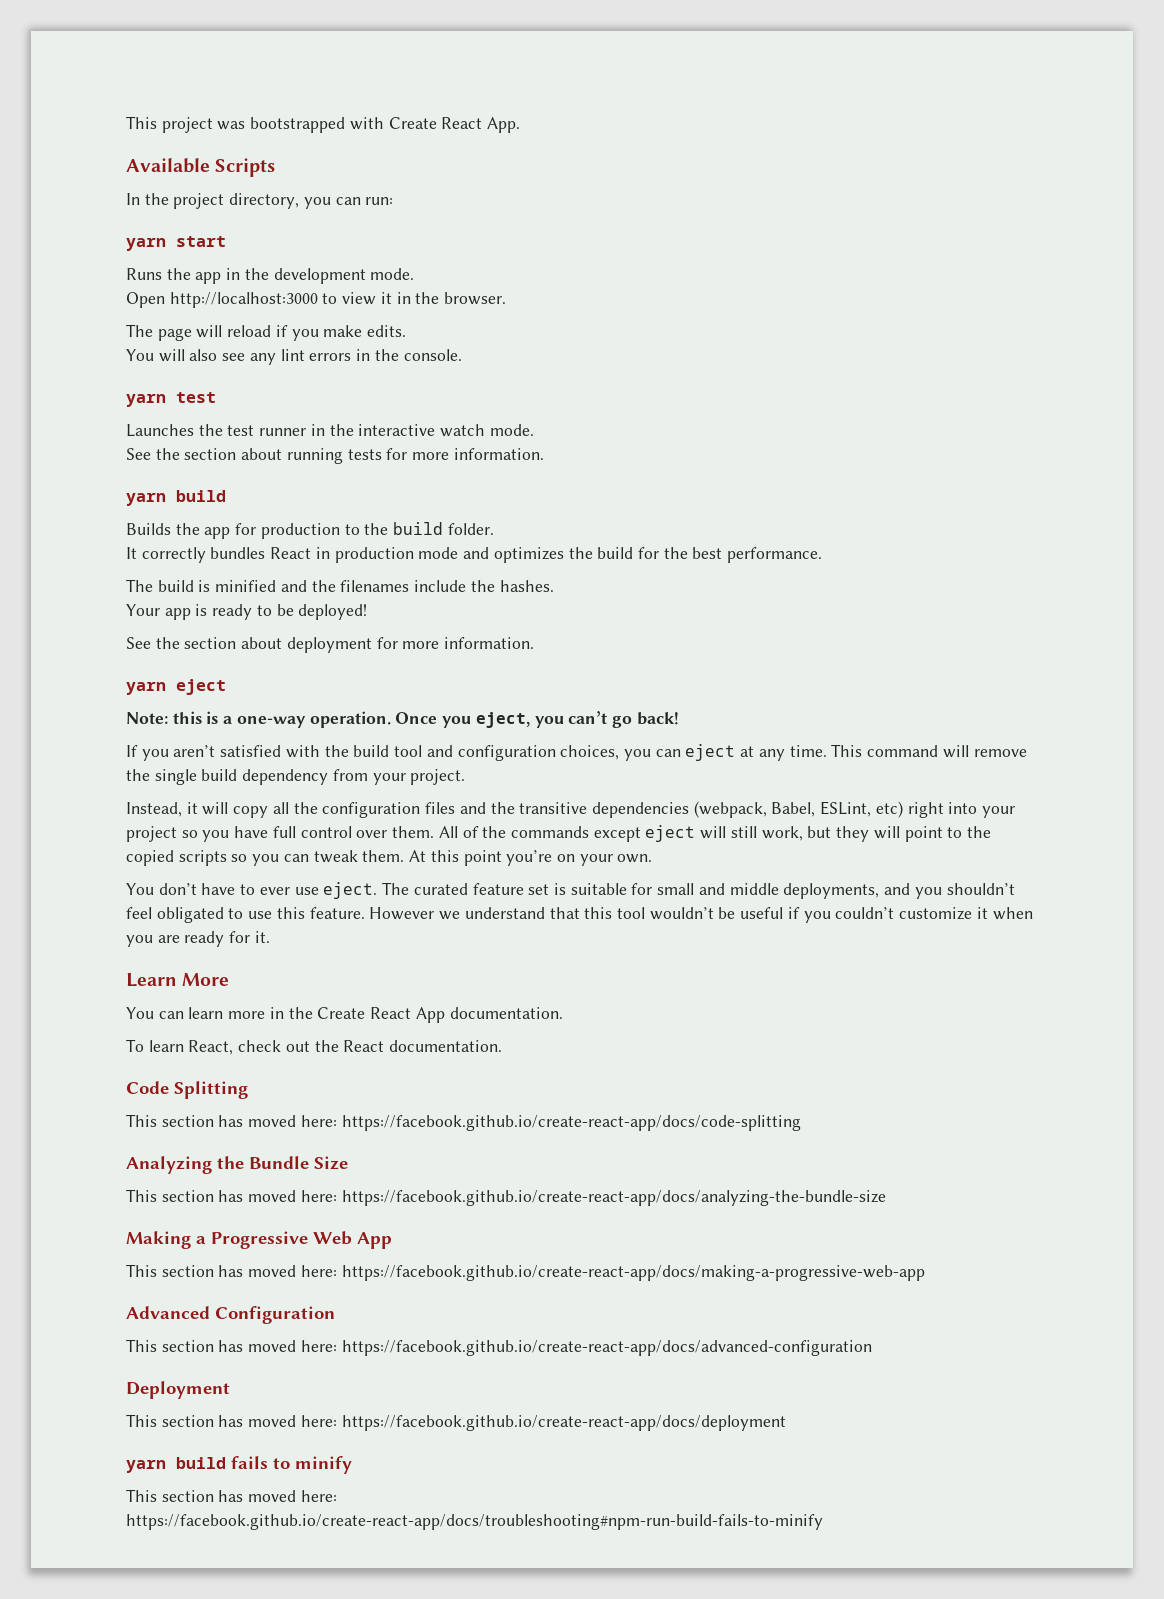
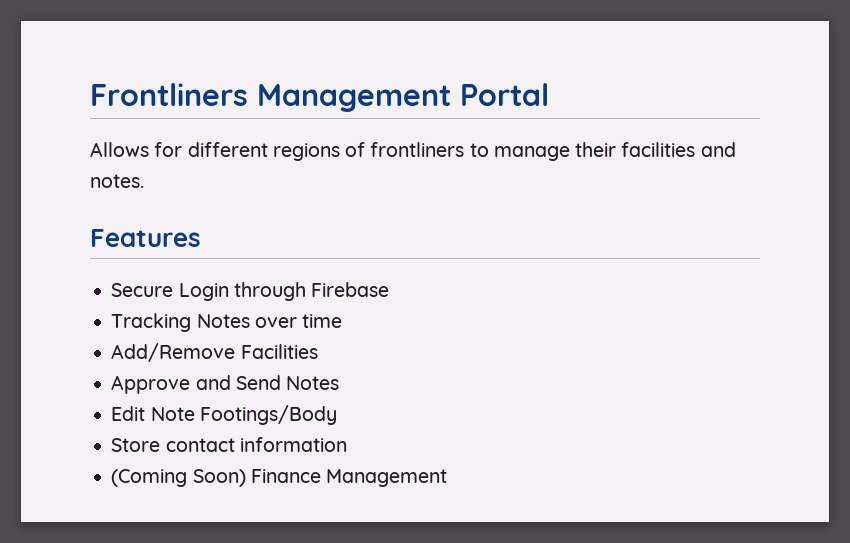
[126,116,521,133] [126,158,276,177] [126,193,394,209] [126,236,226,251] [126,268,415,284] [126,292,507,308] [126,324,407,341] [126,349,462,365] [126,392,216,407] [126,424,534,437] [126,448,544,464] [126,490,226,506] [126,522,494,539] [126,547,823,563] [126,579,554,592] [126,604,368,620] [126,637,535,653] [126,679,226,695] [126,711,679,728] [126,744,1027,761] [126,769,466,785] [126,801,1016,818] [126,825,991,842] [126,850,653,866] [126,882,1015,899] [126,907,1033,923] [126,931,270,947] [126,973,230,987] [126,1007,563,1023] [126,1039,503,1055] [126,1081,248,1099] [126,1114,801,1131] [126,1156,348,1174] [126,1189,886,1206] [126,1231,392,1249] [126,1264,925,1281] [126,1306,335,1324] [126,1339,872,1356] [126,1381,230,1399] [126,1414,786,1431] [126,1456,352,1474] [126,1489,337,1502] [126,1514,823,1530] This project was bootstrapped with Create React App. // Available Scripts // In the project directory, you can run: // yarn start // Runs the app in the development mode. // Open http://localhost:3000 to view it in the browser. // The page will reload if you make edits. // You will also see any lint errors in the console. // yarn test // Launches the test runner in the interactive watch mode. // See the section about running tests for more information. // yarn build // Builds the app for production to the build folder. // It correctly bundles React in production mode and optimizes the build for the best performance. // The build is minified and the filenames include the hashes. // Your app is ready to be deployed! // See the section about deployment for more information. // yarn eject // Note: this is a one-way operation. Once you eject, you can’t go back! // If you aren’t satisfied with the build tool and configuration choices, you can eject at any time. This command will remove the single build dependency from your project. // Instead, it will copy all the configuration files and the transitive dependencies (webpack, Babel, ESLint, etc) right into your project so you have full control over them. All of the commands except eject will still work, but they will point to the copied scripts so you can tweak them. At this point you’re on your own. // You don’t have to ever use eject. The curated feature set is suitable for small and middle deployments, and you shouldn’t feel obligated to use this feature. However we understand that this tool wouldn’t be useful if you couldn’t customize it when you are ready for it. // Learn More // You can learn more in the Create React App documentation. // To learn React, check out the React documentation. // Code Splitting // This section has moved here: https://facebook.github.io/create-react-app/docs/code-splitting // Analyzing the Bundle Size // This section has moved here: https://facebook.github.io/create-react-app/docs/analyzing-the-bundle-size // Making a Progressive Web App // This section has moved here: https://facebook.github.io/create-react-app/docs/making-a-progressive-web-app // Advanced Configuration // This section has moved here: https://facebook.github.io/create-react-app/docs/advanced-configuration // Deployment // This section has moved here: https://facebook.github.io/create-react-app/docs/deployment // yarn build fails to minify // This section has moved here: https://facebook.github.io/create-react-app/docs/troubleshooting#npm-run-build-fails-to-minify -> [90,83,549,112] [90,142,736,161] [90,174,144,188] [90,229,201,247] [111,282,390,301] [111,313,343,332] [111,343,318,362] [111,375,340,394] [111,405,337,425] [111,437,347,452] [111,469,448,487] Frontliners Management Portal // Allows for different regions of frontliners to manage their facilities and notes. // Features // Secure Login through Firebase // Tracking Notes over time // Add/Remove Facilities // Approve and Send Notes // Edit Note Footings/Body // Store contact information // (Coming Soon) Finance Management

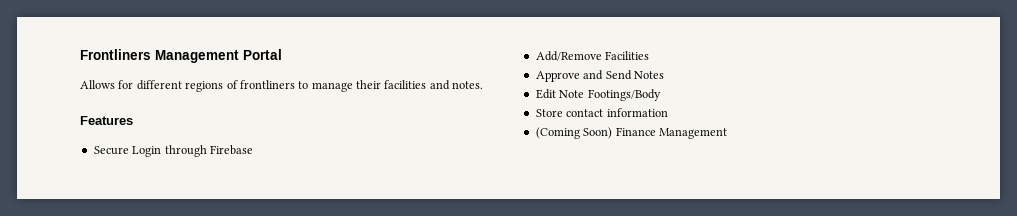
[111,313,343,332] // Tracking Notes over time -> (253, 150) none

